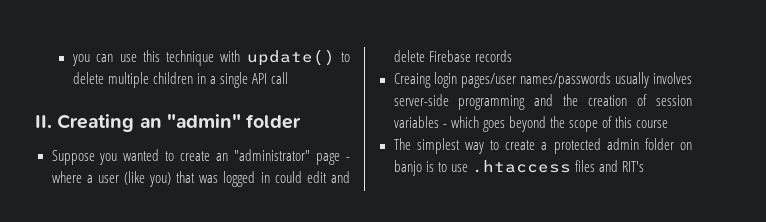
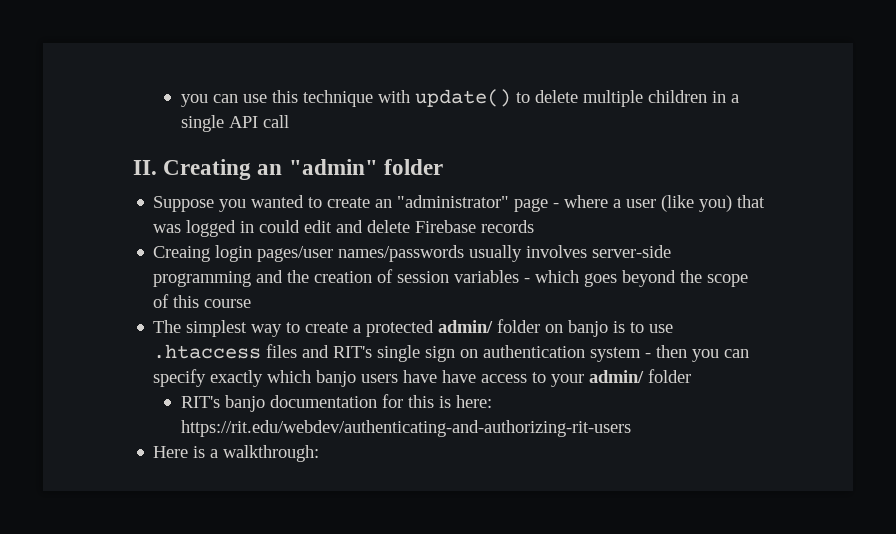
[606,138,639,150] admin -> [438,320,494,333] admin/
(644, 166) none -> [377,345,750,362] [153,369,692,387] [180,394,492,412] [180,420,631,437] [153,445,320,462] single sign on authentication system - then you can specify exactly which banjo users have have access to your admin/ folder // RIT's banjo documentation for this is here: https://rit.edu/webdev/authenticating-and-authorizing-rit-users // Here is a walkthrough:

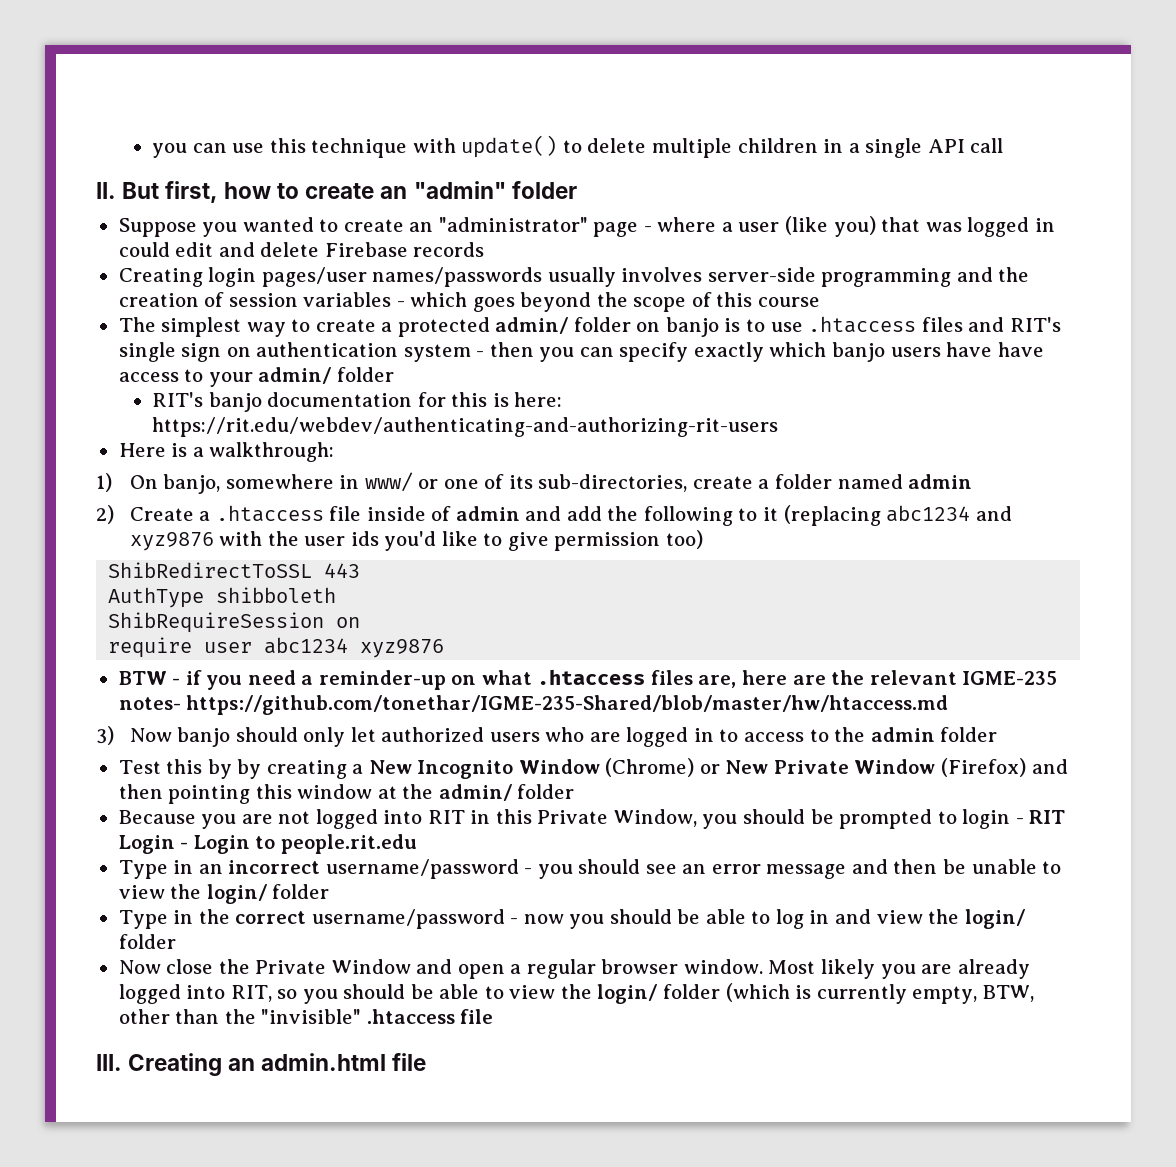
[163,159,252,180] Creating -> [122,181,375,203] But first, how to create
[153,246,211,262] Creaing -> [118,268,203,287] Creating
(320, 453) none -> [96,472,973,494] [96,505,1012,526] [129,530,703,551] [108,562,361,578] [108,587,337,608] [108,612,361,633] [108,637,445,658] [118,669,1058,690] [118,695,949,715] [96,726,998,747] [118,758,1068,779] [118,784,575,804] [118,809,1066,829] [118,834,417,854] [118,859,1062,879] [118,884,330,904] [118,909,1025,929] [118,934,176,949] [118,959,1030,979] [118,983,1034,1004] [118,1009,494,1024] [96,1053,427,1076] // 1) On banjo, somewhere in www/ or one of its sub-directories, create a folder named admin // 2) Create a .htaccess file inside of admin and add the following to it (replacing abc1234 and xyz9876 with the user ids you'd like to give permission too) // ShibRedirectToSSL 443 // AuthType shibboleth // ShibRequireSession on // require user abc1234 xyz9876 // BTW - if you need a reminder-up on what .htaccess files are, here are the relevant IGME-235 notes- https://github.com/tonethar/IGME-235-Shared/blob/master/hw/htaccess.md // 3) Now banjo should only let authorized users who are logged in to access to the admin folder // Test this by by creating a New Incognito Window (Chrome) or New Private Window (Firefox) and then pointing this window at the admin/ folder // Because you are not logged into RIT in this Private Window, you should be prompted to login - RIT Login - Login to people.rit.edu // Type in an incorrect username/password - you should see an error message and then be unable to view the login/ folder // Type in the correct username/password - now you should be able to log in and view the login/ folder // Now close the Private Window and open a regular browser window. Most likely you are already logged into RIT, so you should be able to view the login/ folder (which is currently empty, BTW, other than the "invisible" .htaccess file // III. Creating an admin.html file

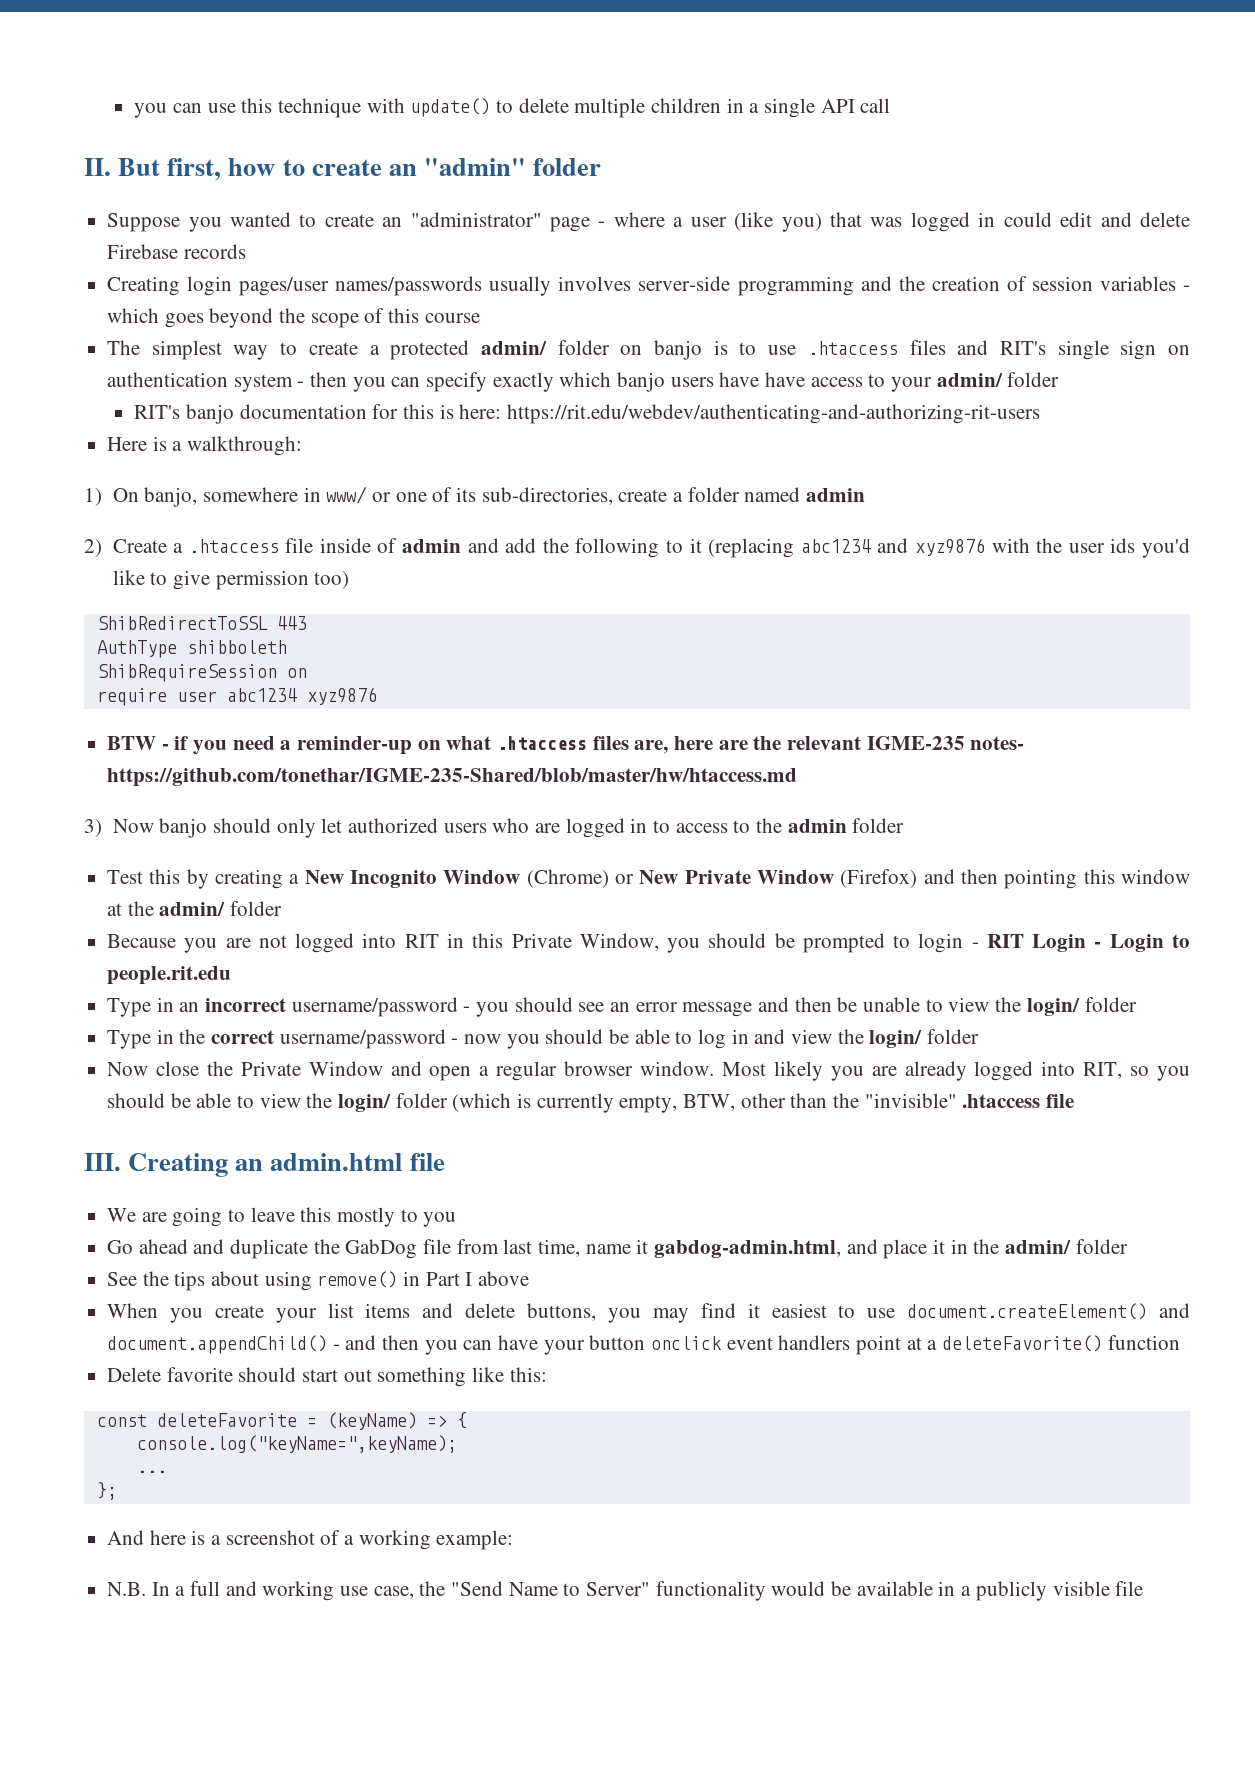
[237,759,262,779] by -> (209, 879) none
(427, 1062) none -> [107,1207,457,1227] [107,1239,1128,1259] [107,1271,530,1291] [107,1303,1190,1323] [107,1335,1180,1355] [107,1367,547,1387] [96,1412,467,1430] [136,1435,457,1453] [136,1470,167,1473] [96,1482,117,1500] [107,1530,514,1550] [107,1581,1144,1601] // We are going to leave this mostly to you // Go ahead and duplicate the GabDog file from last time, name it gabdog-admin.html, and place it in the admin/ folder // See the tips about using remove() in Part I above // When you create your list items and delete buttons, you may find it easiest to use document.createElement() and document.appendChild() - and then you can have your button onclick event handlers point at a deleteFavorite() function // Delete favorite should start out something like this: // const deleteFavorite = (keyName) => { // console.log("keyName=",keyName); // ... // }; // And here is a screenshot of a working example: // N.B. In a full and working use case, the "Send Name to Server" functionality would be available in a publicly visible file

